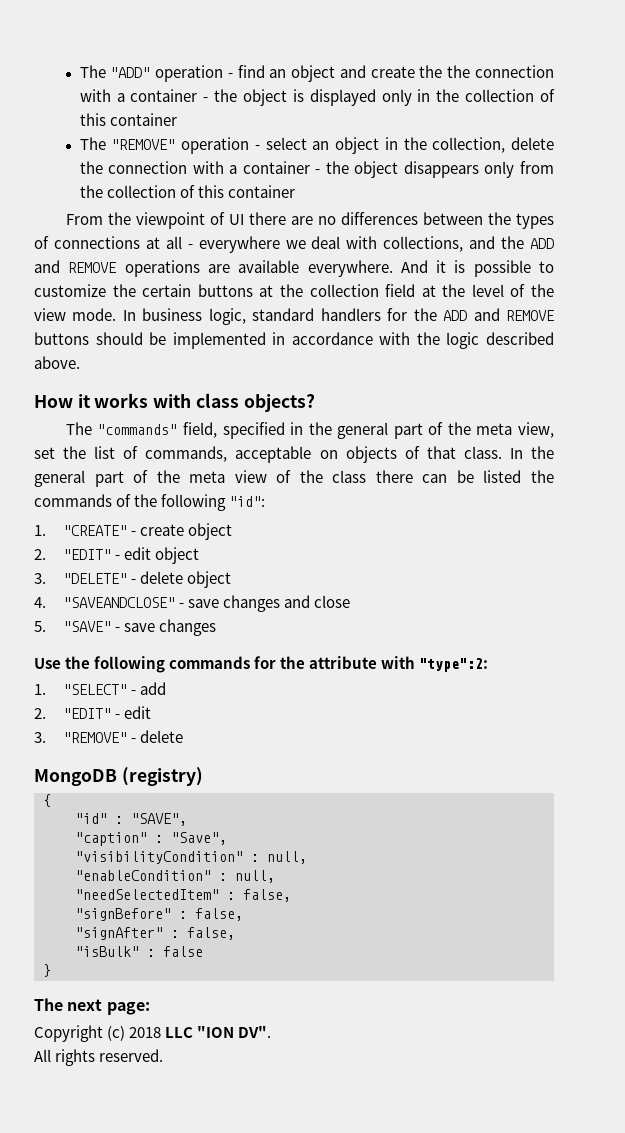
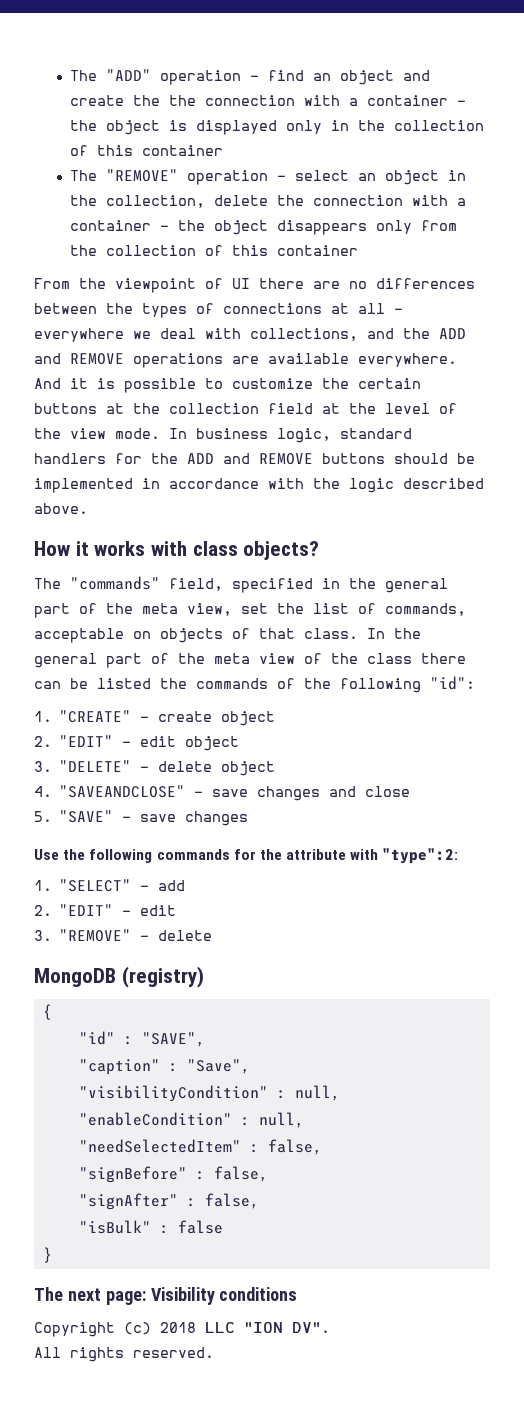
(150, 1008) none -> [150,1287,298,1305] Visibility conditions

